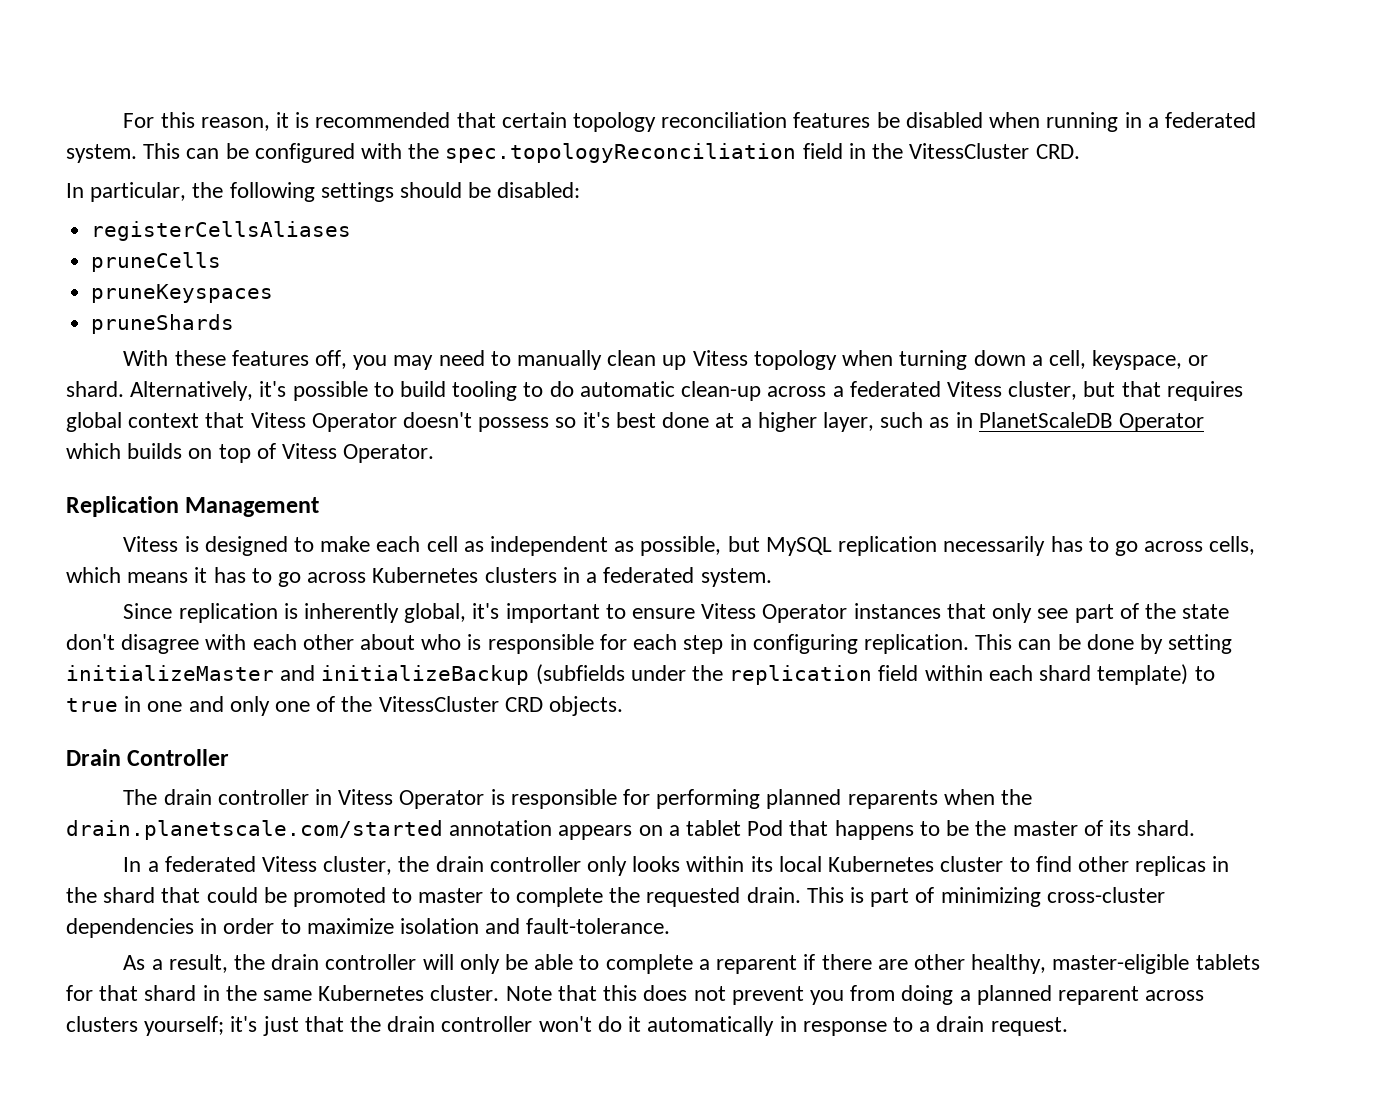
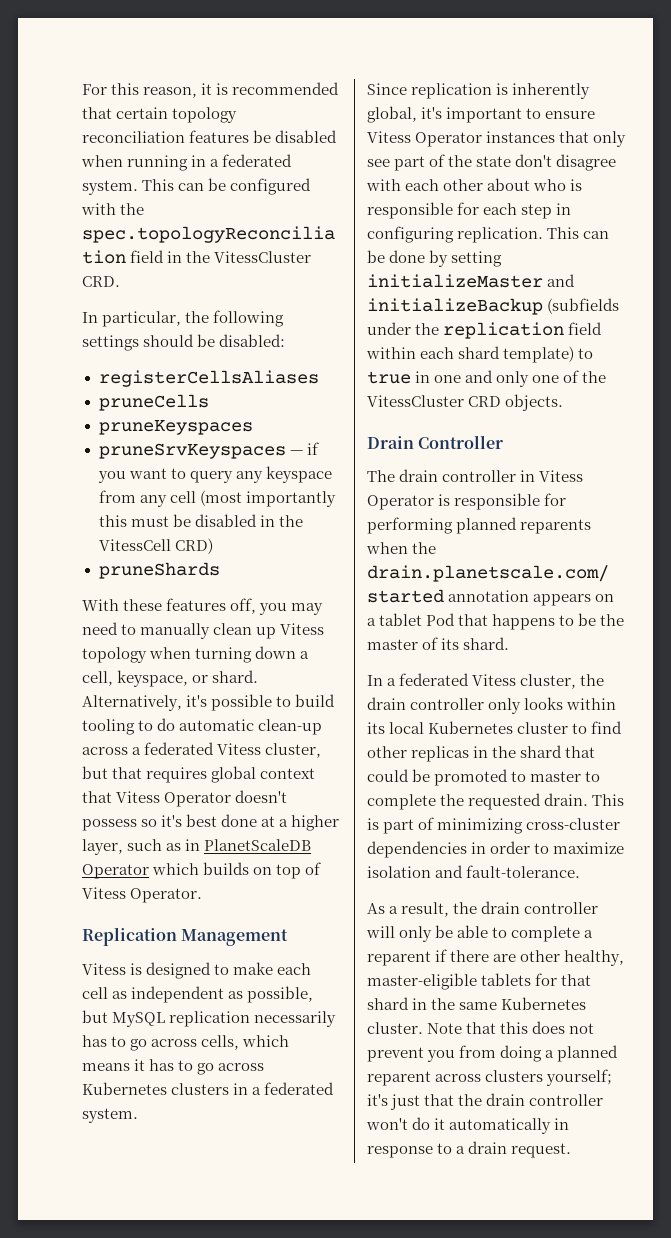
(274, 293) none -> [98,442,319,459] [97,466,332,483] [98,490,336,507] [98,514,303,527] [98,538,213,554] // pruneSrvKeyspaces — if you want to query any keyspace from any cell (most importantly this must be disabled in the VitessCell CRD)

